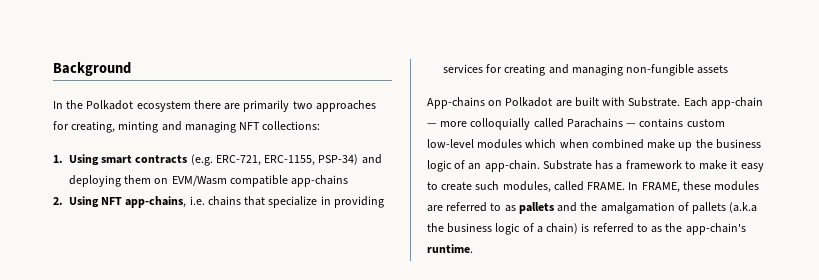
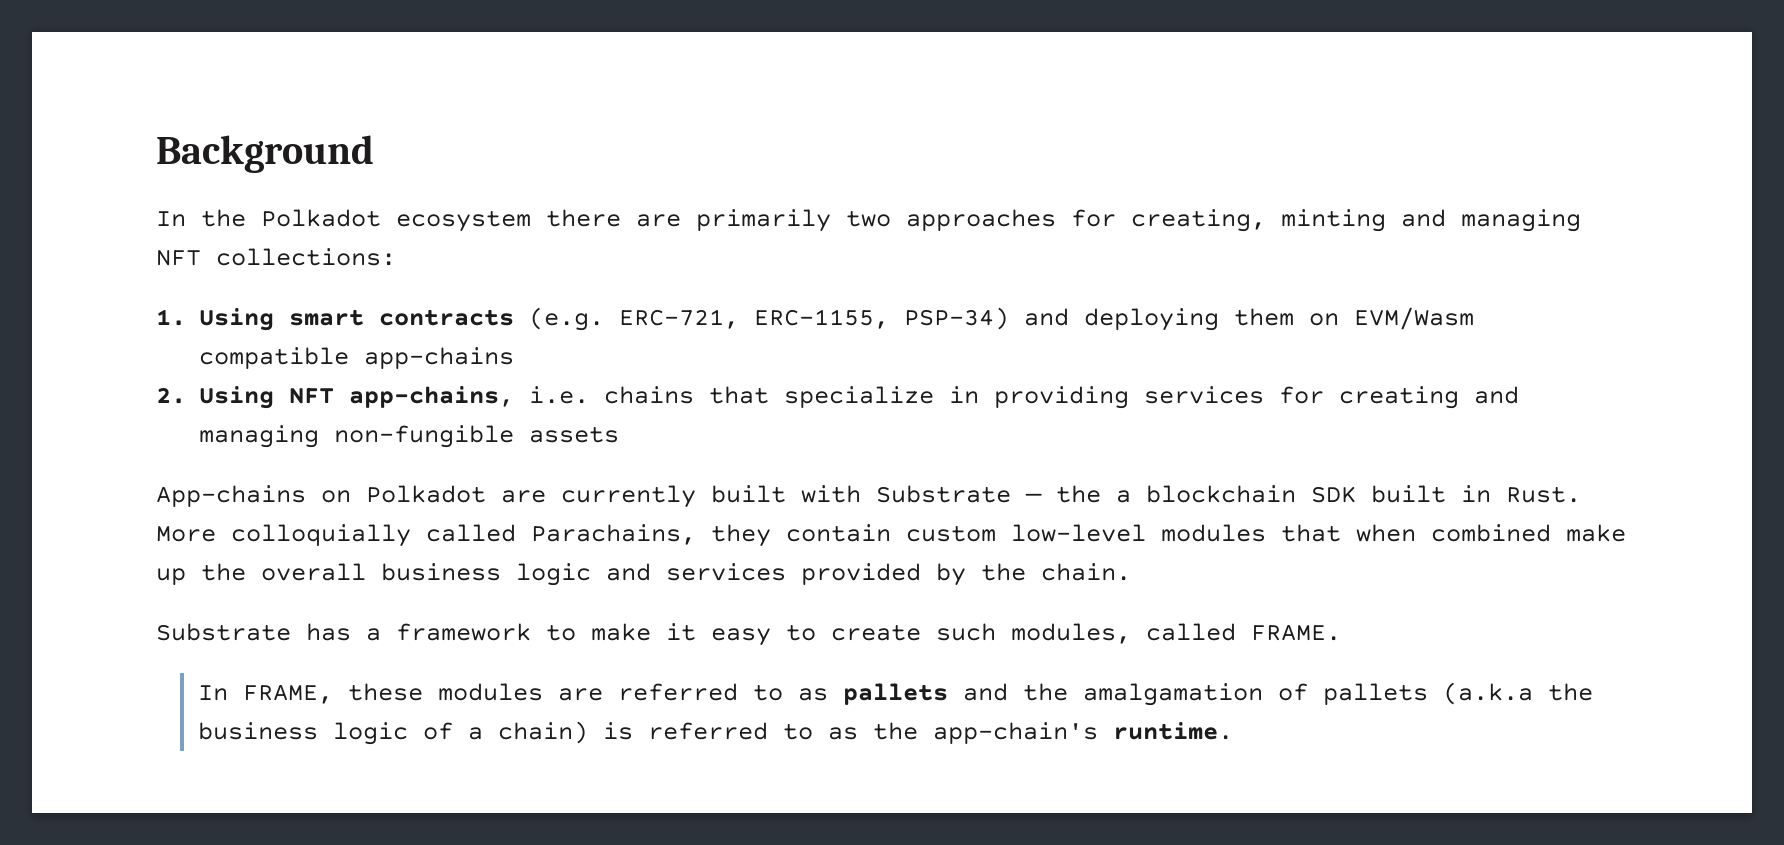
(572, 103) none -> [561,485,696,508] currently
[628,97,763,109] [427,118,684,130] Substrate. Each app-chain — more colloquially called Parachains — contains -> [876,485,1581,503] [156,524,891,547] Substrate — the a blockchain SDK built in Rust. More colloquially called Parachains, they contain
[525,139,557,148] which -> [1281,524,1341,542] that
[715,139,761,149] [427,160,540,172] business logic of an app-chain. -> [261,563,1131,586] overall business logic and services provided by the chain. //
(626, 186) none -> (1341, 632) //

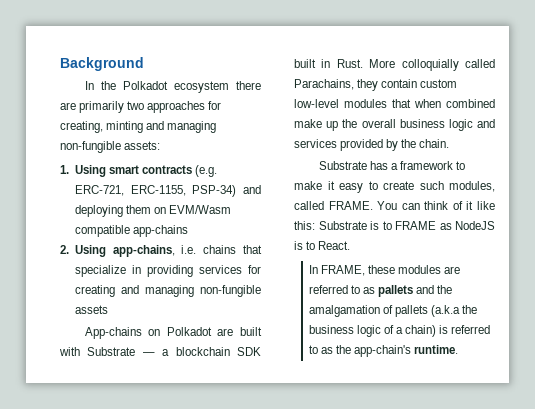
[156,248,396,266] NFT collections: -> [60,141,161,153] non-fungible assets:
[288,388,334,404] NFT -> (106, 251) none
[561,485,696,508] currently -> (234, 332) none
[1056,485,1101,503] the -> (155, 354) none
(1341, 632) none -> [377,201,495,210] [294,221,495,230] [294,241,351,250] You can think of it like this: Substrate is to FRAME as NodeJS is to React.

